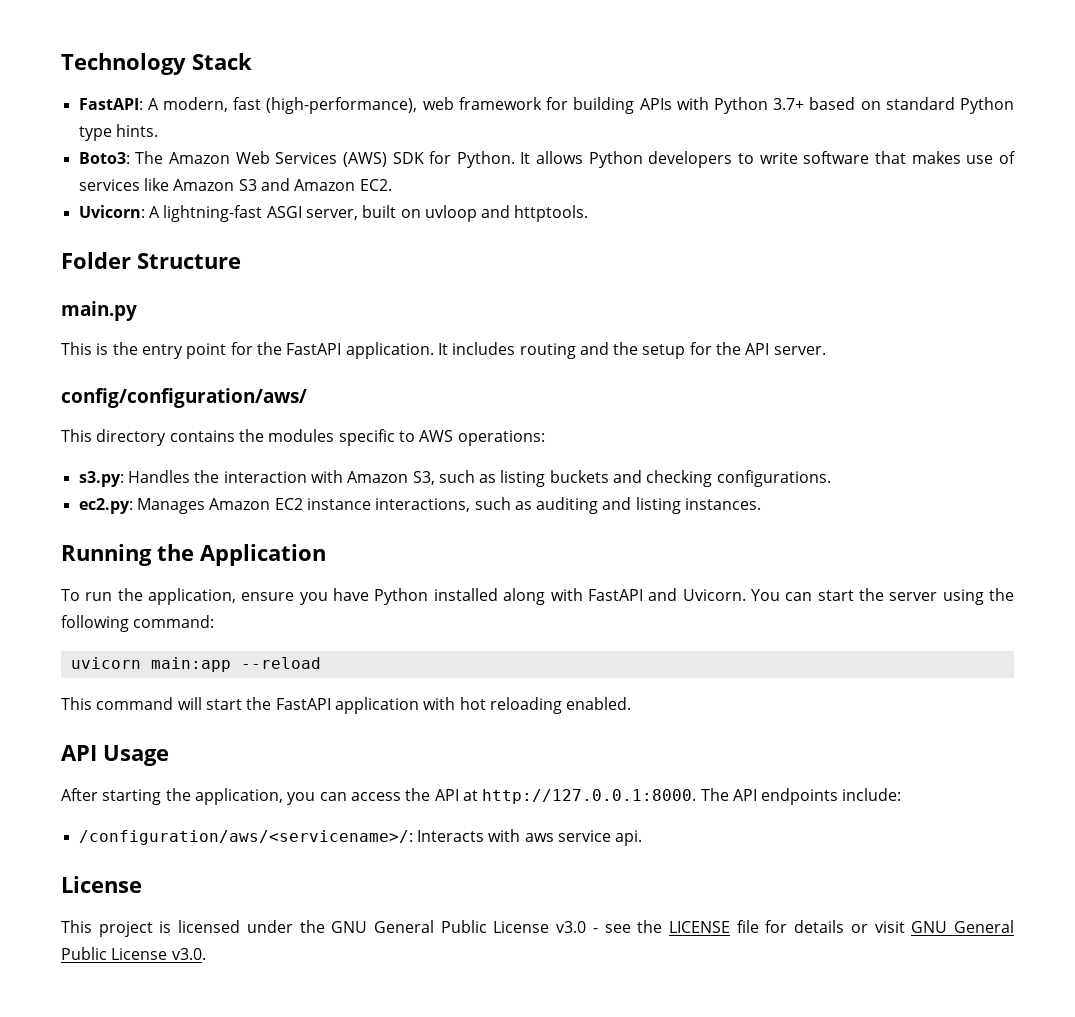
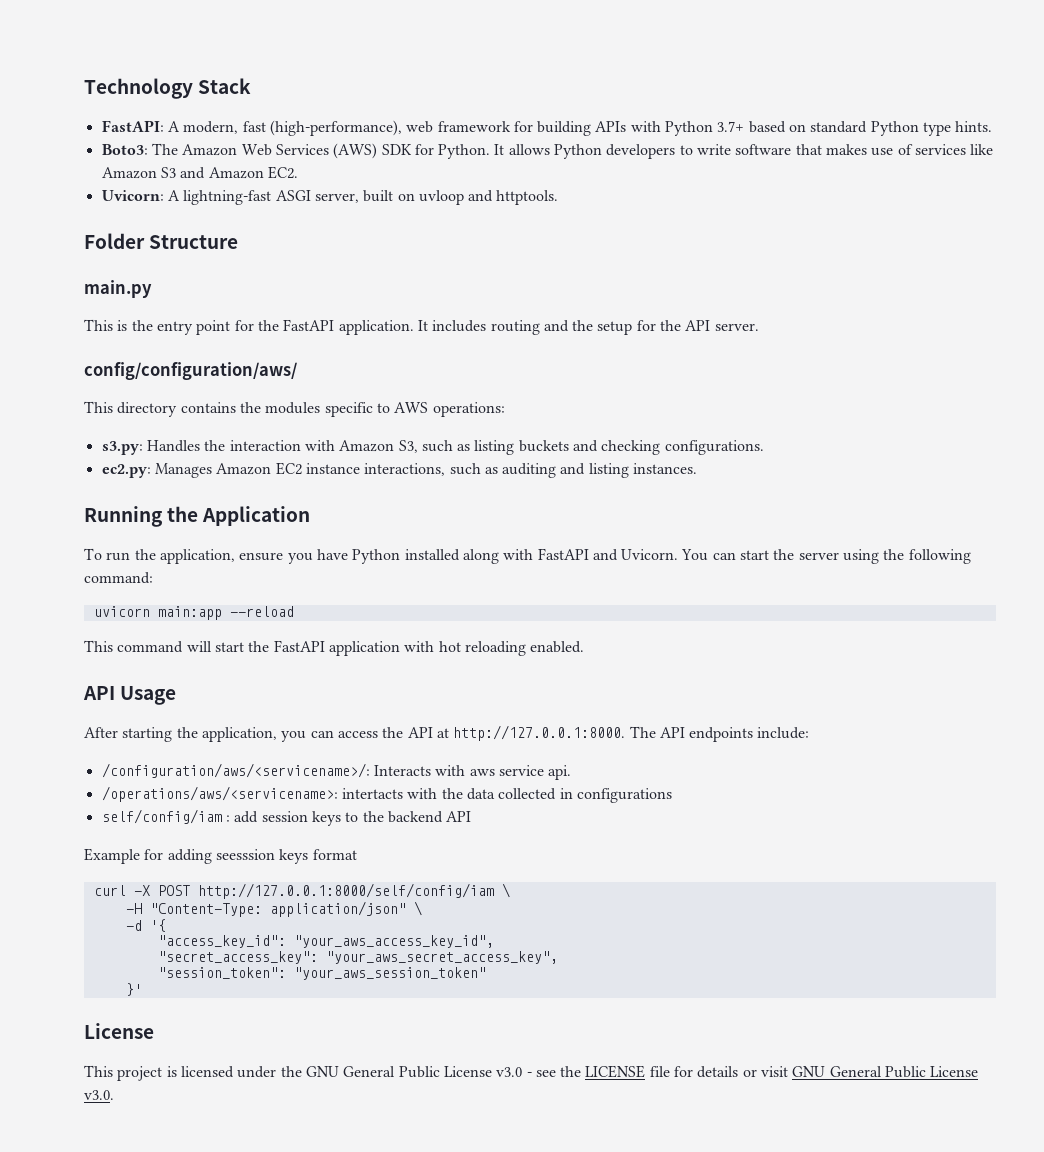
(643, 838) none -> [101,786,672,803] [101,809,472,826] [84,848,357,864] [93,883,510,899] [125,901,422,917] [125,919,166,932] [157,935,494,948] [157,951,558,964] [157,967,486,980] [125,983,142,996] // /operations/aws/<servicename>: intertacts with the data collected in configurations // self/config/iam : add session keys to the backend API // Example for adding seesssion keys format // curl -X POST http://127.0.0.1:8000/self/config/iam \ // -H "Content-Type: application/json" \ // -d '{ // "access_key_id": "your_aws_access_key_id", // "secret_access_key": "your_aws_secret_access_key", // "session_token": "your_aws_session_token" // }'

